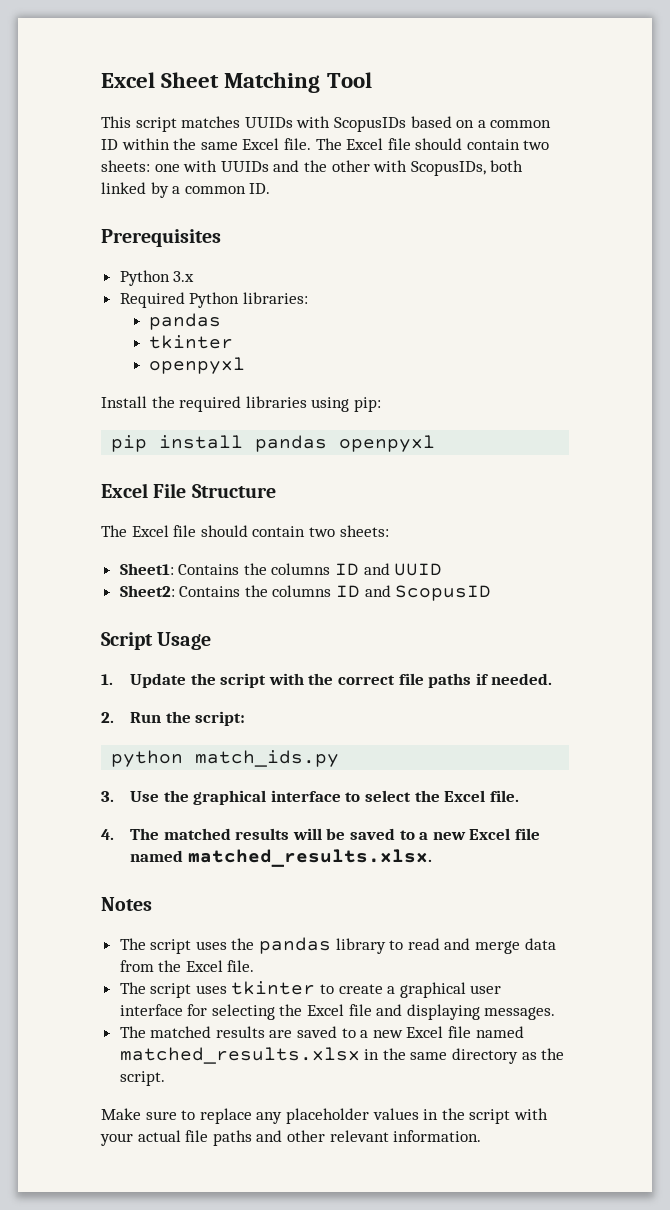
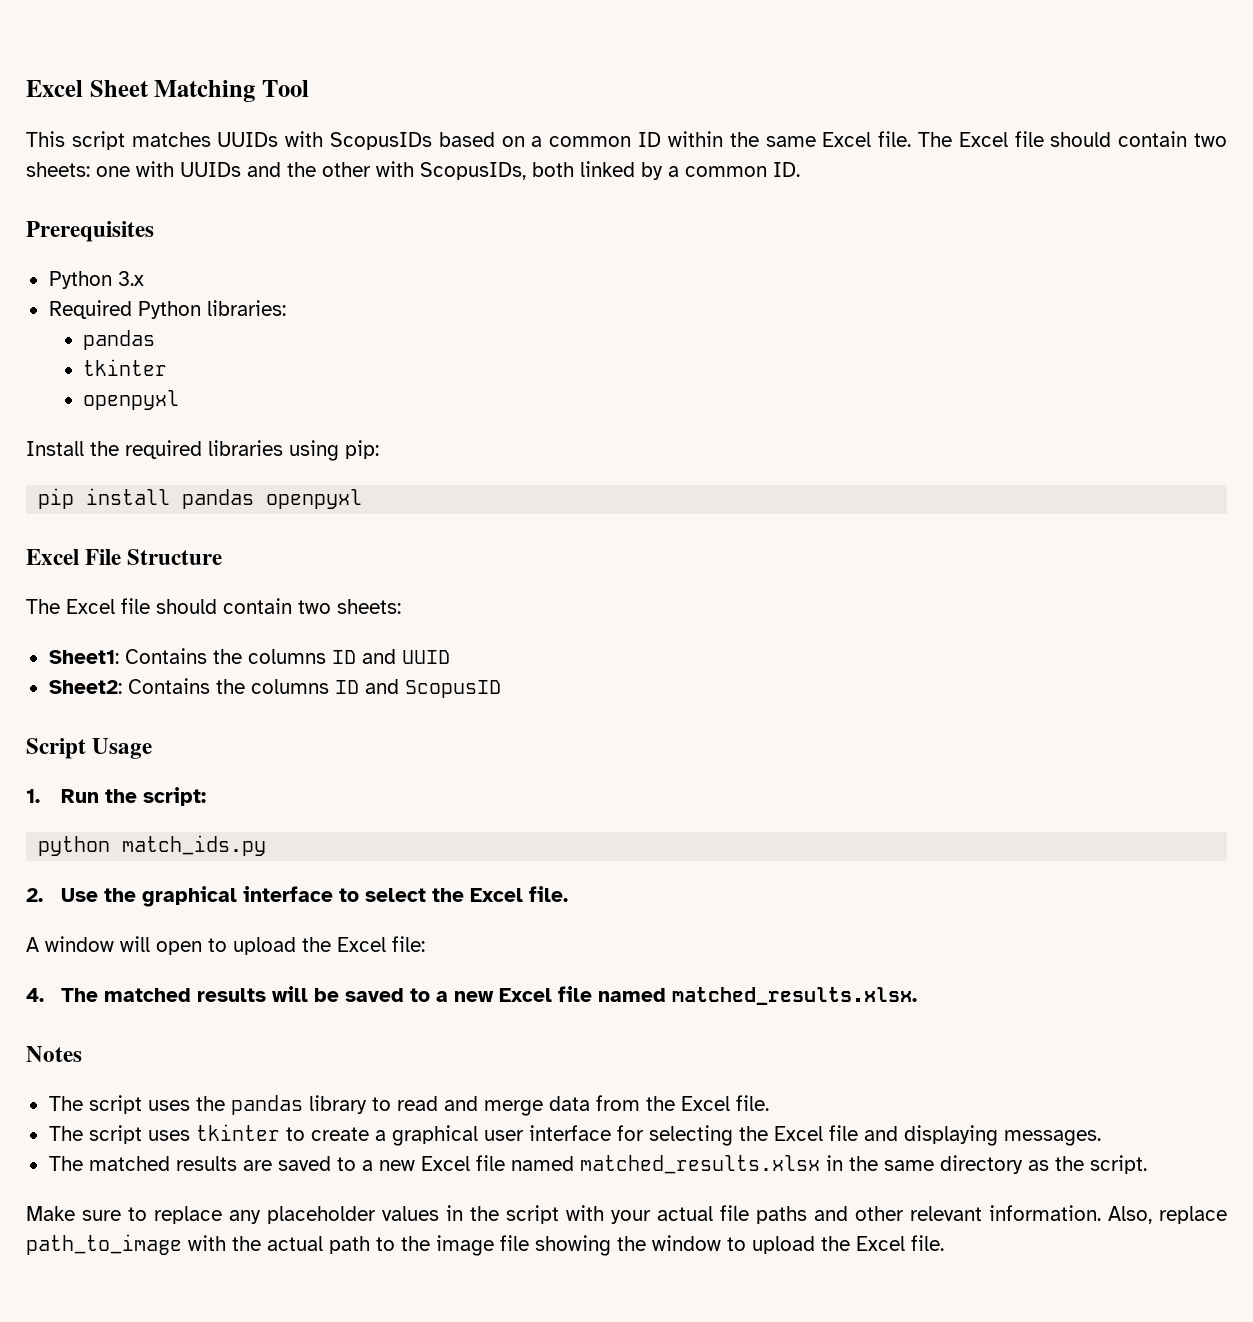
[130,673,553,688] [101,712,114,723] Update the script with the correct file paths if needed. // 2. -> (40, 796) none
[101,791,114,802] 3. -> [26,888,43,902] 2.
(519, 796) none -> [26,936,425,955] // A window will open to upload the Excel file:
(482, 1136) none -> [1108,1206,1227,1224] [26,1234,944,1256] Also, replace path_to_image with the actual path to the image file showing the window to upload the Excel file.

